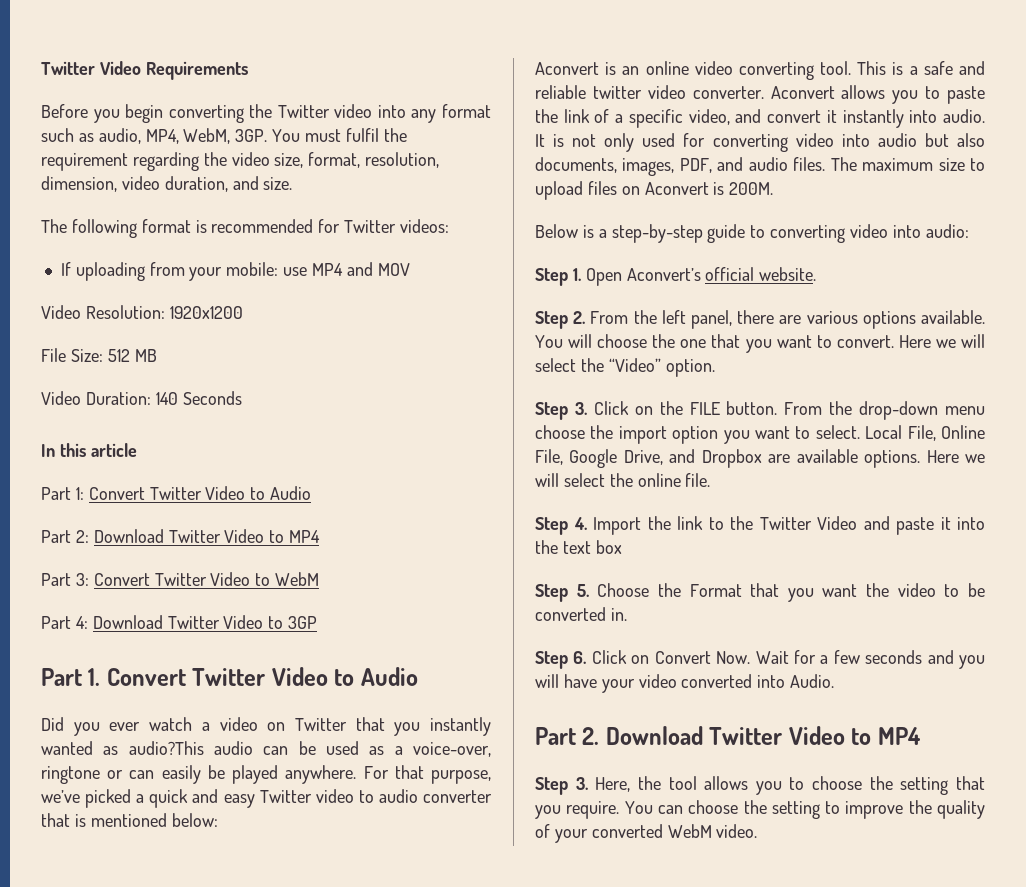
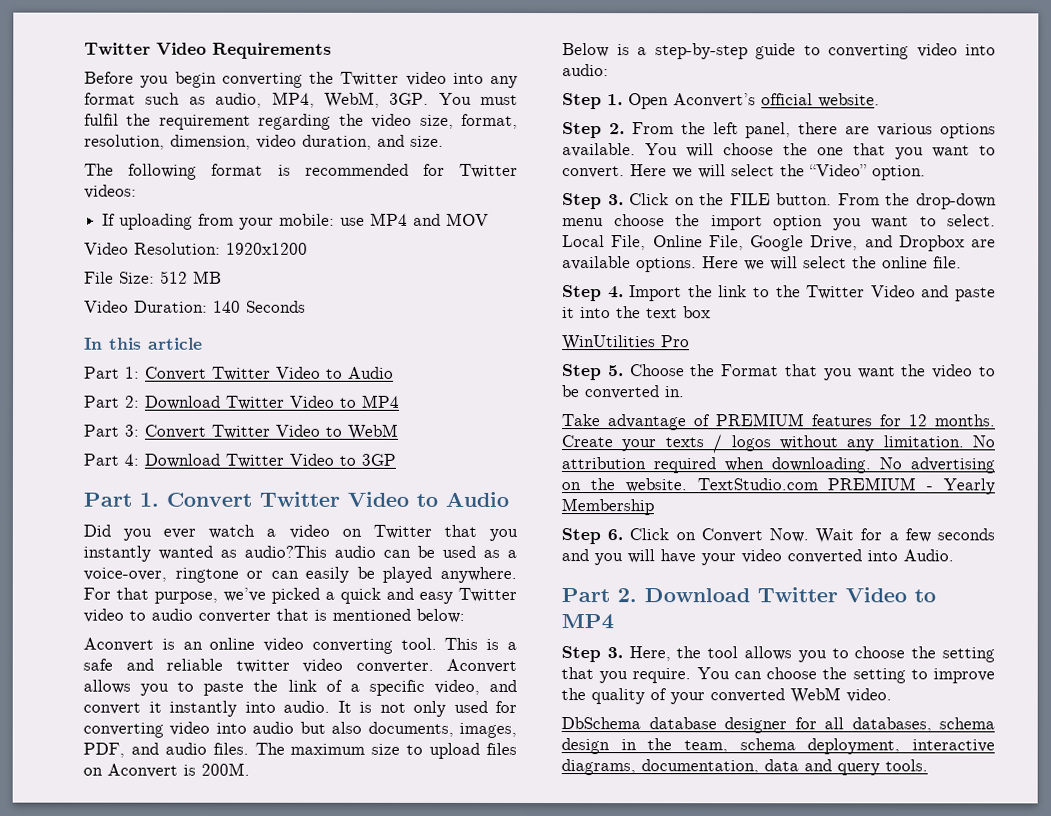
(622, 547) none -> [562,335,690,351] // WinUtilities Pro
(627, 614) none -> [561,413,995,431] [561,434,995,454] [561,457,995,474] [561,477,995,495] [561,498,654,516] // Take advantage of PREMIUM features for 12 months. Create your texts / logos without any limitation. No attribution required when downloading. No advertising on the website. TextStudio.com PREMIUM - Yearly Membership
(758, 831) none -> [561,717,995,734] [561,738,995,755] [561,759,928,776] // DbSchema database designer for all databases, schema design in the team, schema deployment, interactive diagrams, documentation, data and query tools.

